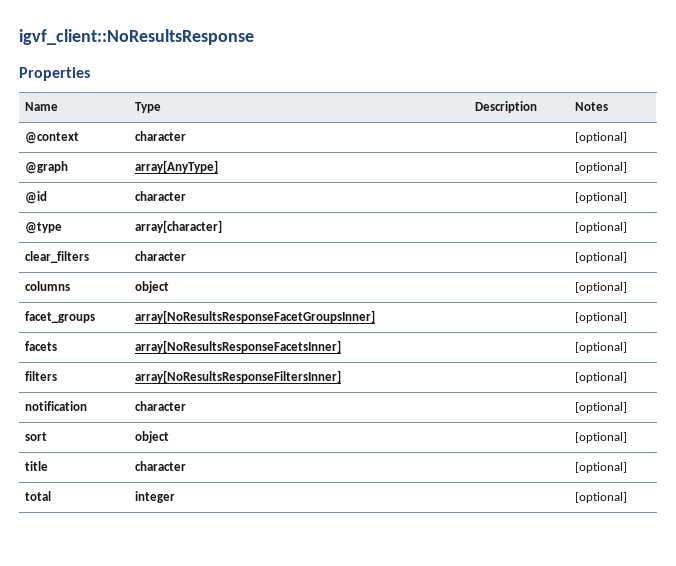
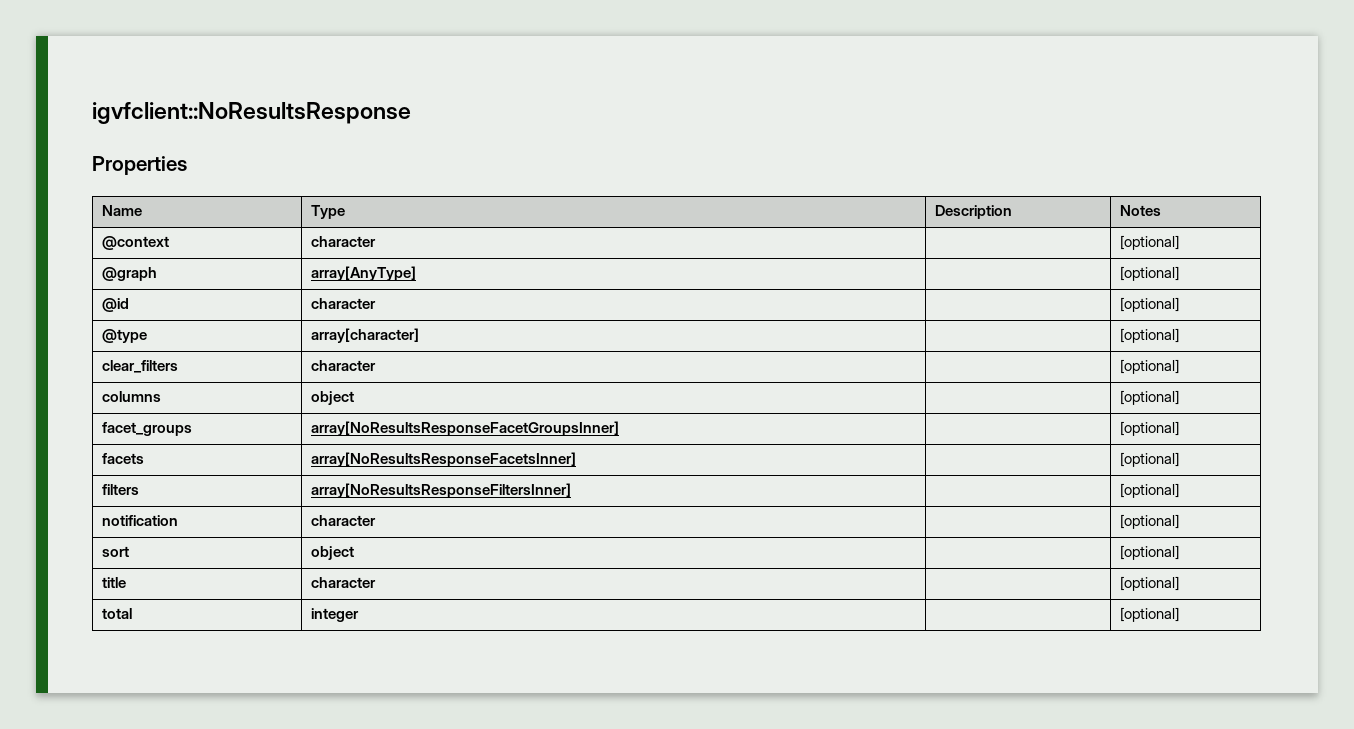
[19,29,254,45] igvf_client::NoResultsResponse -> [92,102,411,124] igvfclient::NoResultsResponse

